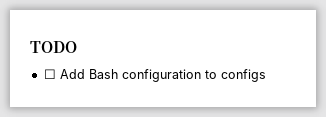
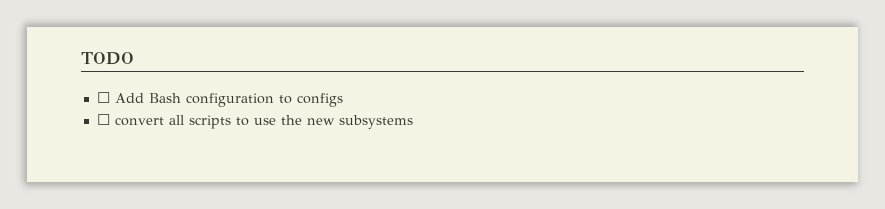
(266, 75) none -> [96,114,413,129] // ☐ convert all scripts to use the new subsystems

